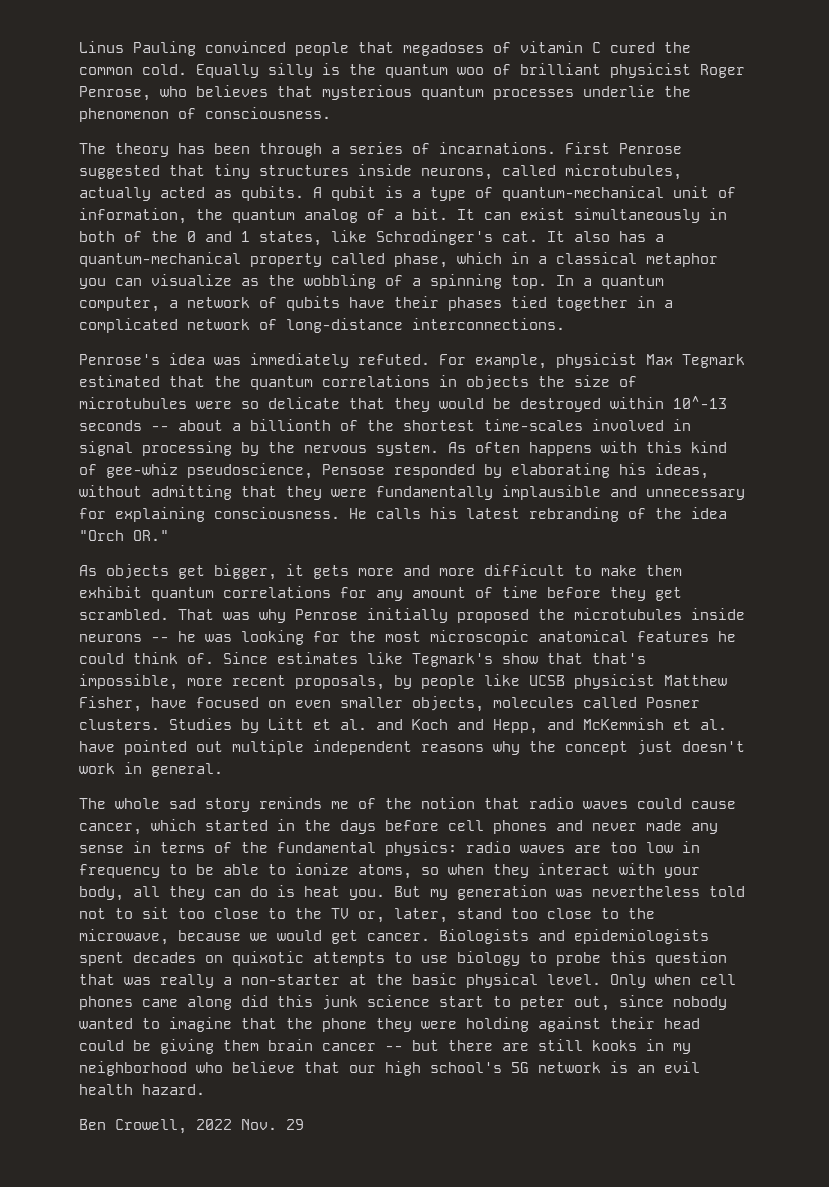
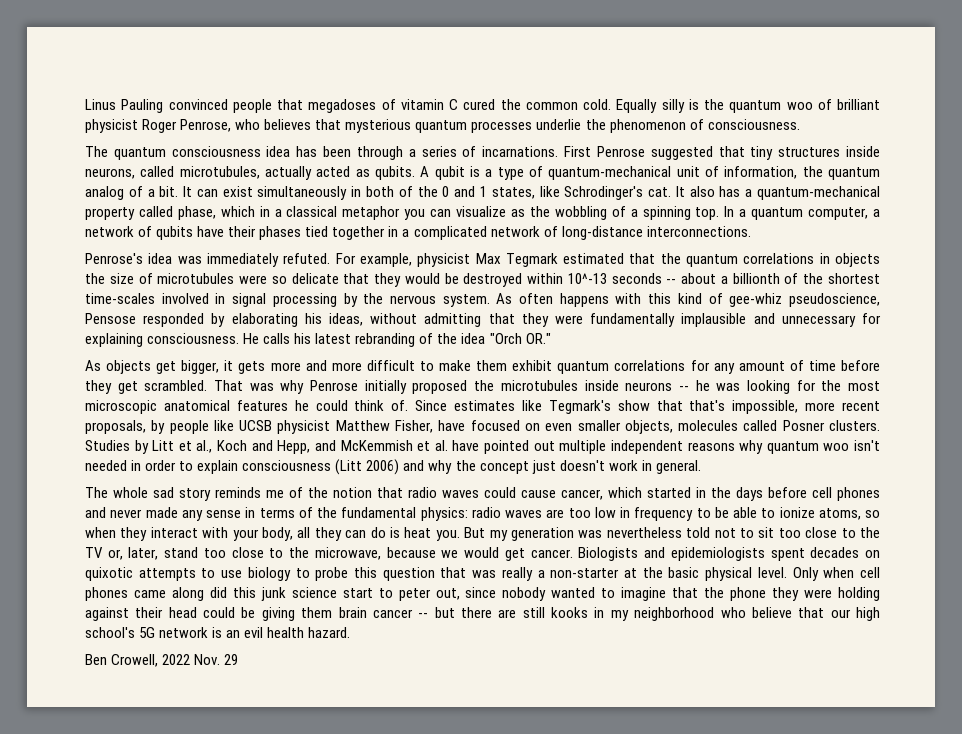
[115,143,169,157] theory -> [113,146,291,160] quantum consciousness idea
[340,719,403,730] al. and -> [196,440,213,453] al.,
(520, 748) none -> [766,440,880,454] [85,459,453,475] quantum woo isn't needed in order to explain consciousness (Litt 2006) and why

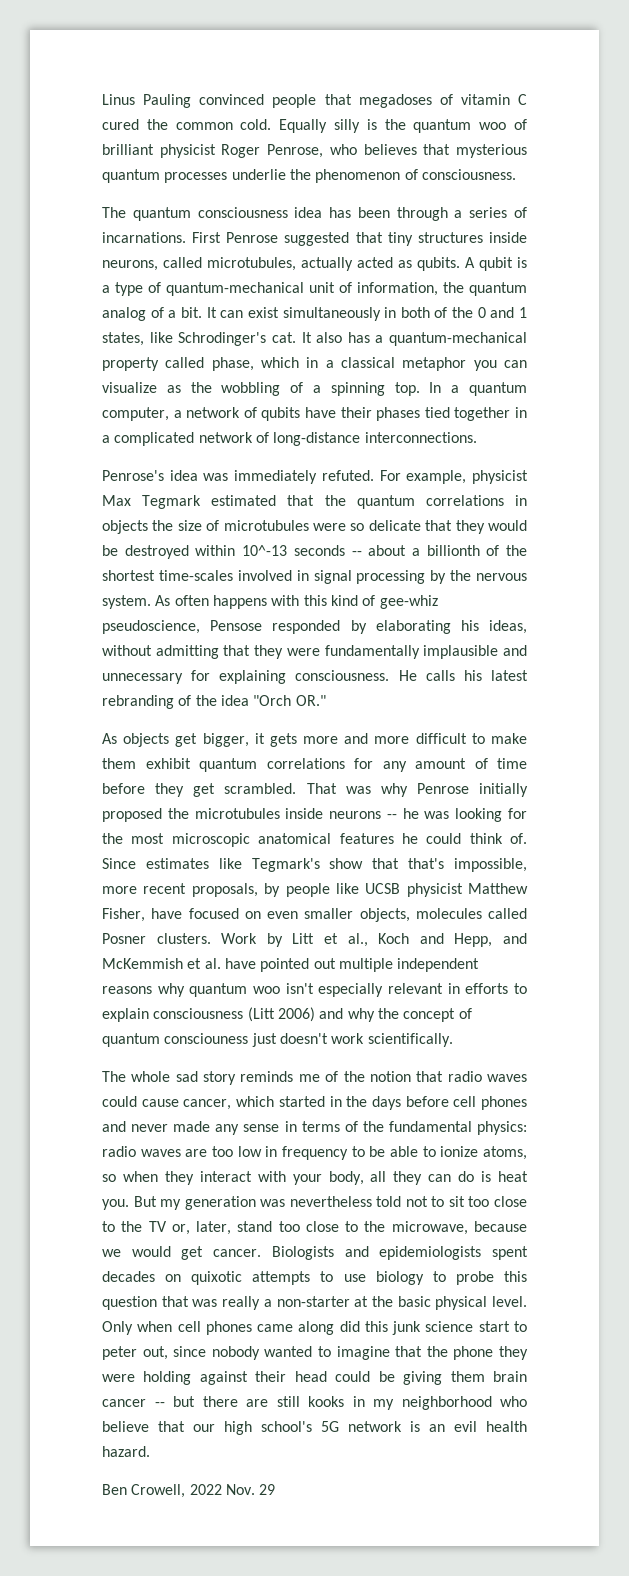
[85,440,130,451] Studies -> [221,933,258,944] Work
[85,460,177,471] needed in order -> [318,983,509,997] especially relevant in efforts
(529, 467) none -> [458,1008,472,1019] [102,1033,249,1047] of quantum consciouness
[641,460,701,474] in general. -> [367,1033,453,1047] scientifically.

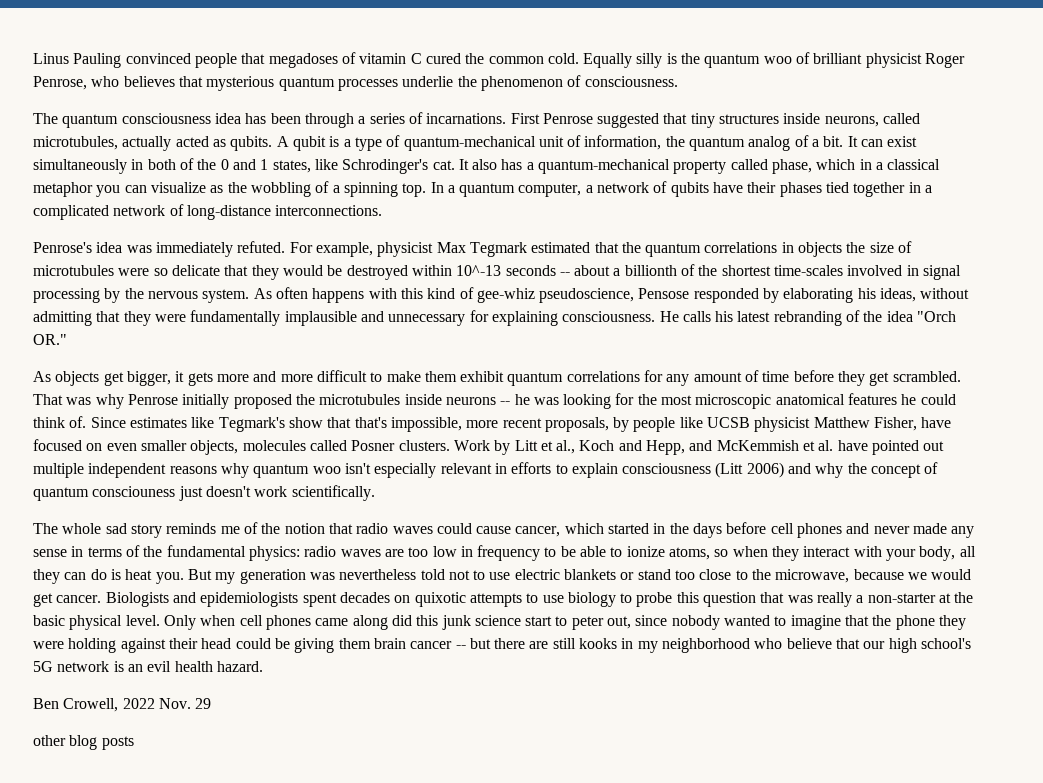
[448,1196,528,1207] [102,1221,232,1235] sit too close to the TV or, later, -> [489,569,635,580] use electric blankets or
(276, 1489) none -> [33,735,134,750] // other blog posts

